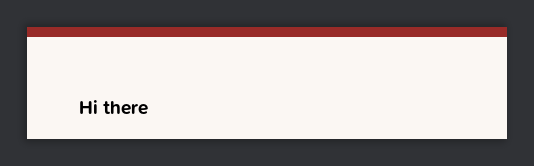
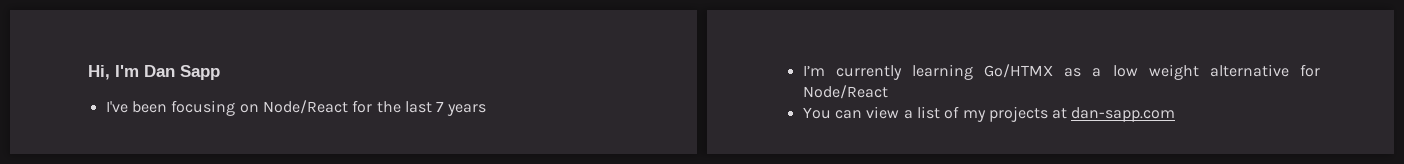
[79,100,149,115] Hi there -> [88,65,220,80] [105,100,487,116] [802,64,1320,80] [802,85,888,99] [802,106,1176,122] Hi, I'm Dan Sapp // I've been focusing on Node/React for the last 7 years // I’m currently learning Go/HTMX as a low weight alternative for Node/React // You can view a list of my projects at dan-sapp.com

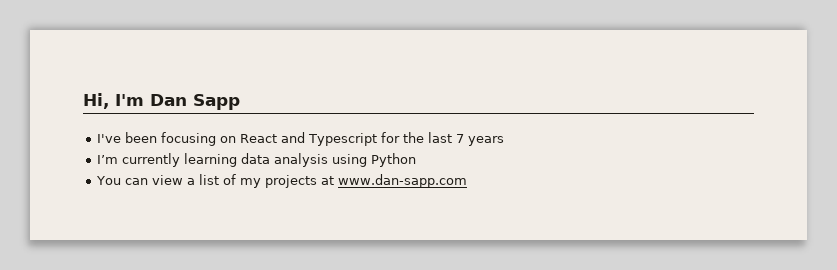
[262,100,348,114] Node/React -> [240,132,378,146] React and Typescript
[984,64,1320,80] [802,85,888,99] Go/HTMX as a low weight alternative for Node/React -> [241,153,417,167] data analysis using Python
[1071,107,1176,122] dan-sapp.com -> [338,174,468,188] www.dan-sapp.com

